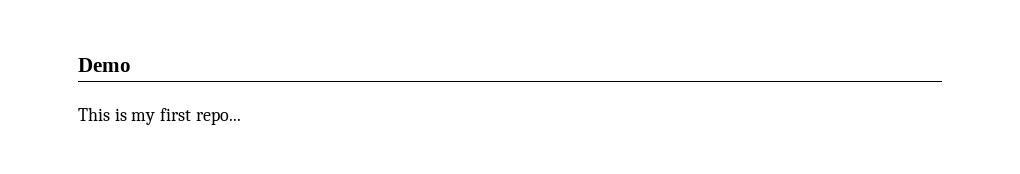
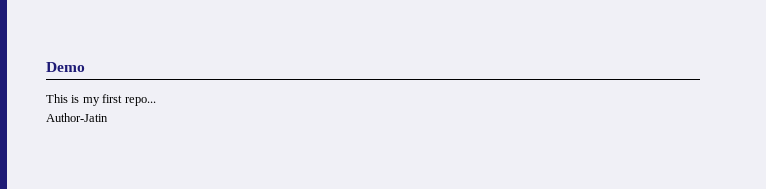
(241, 118) none -> [46,113,108,122] // Author-Jatin

